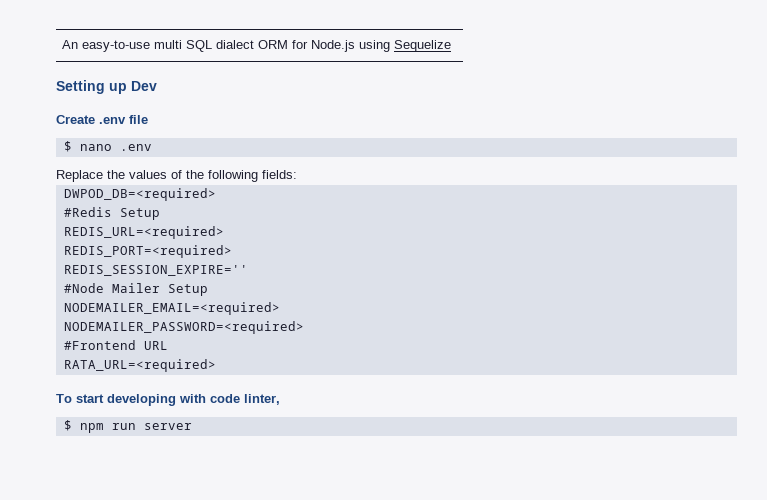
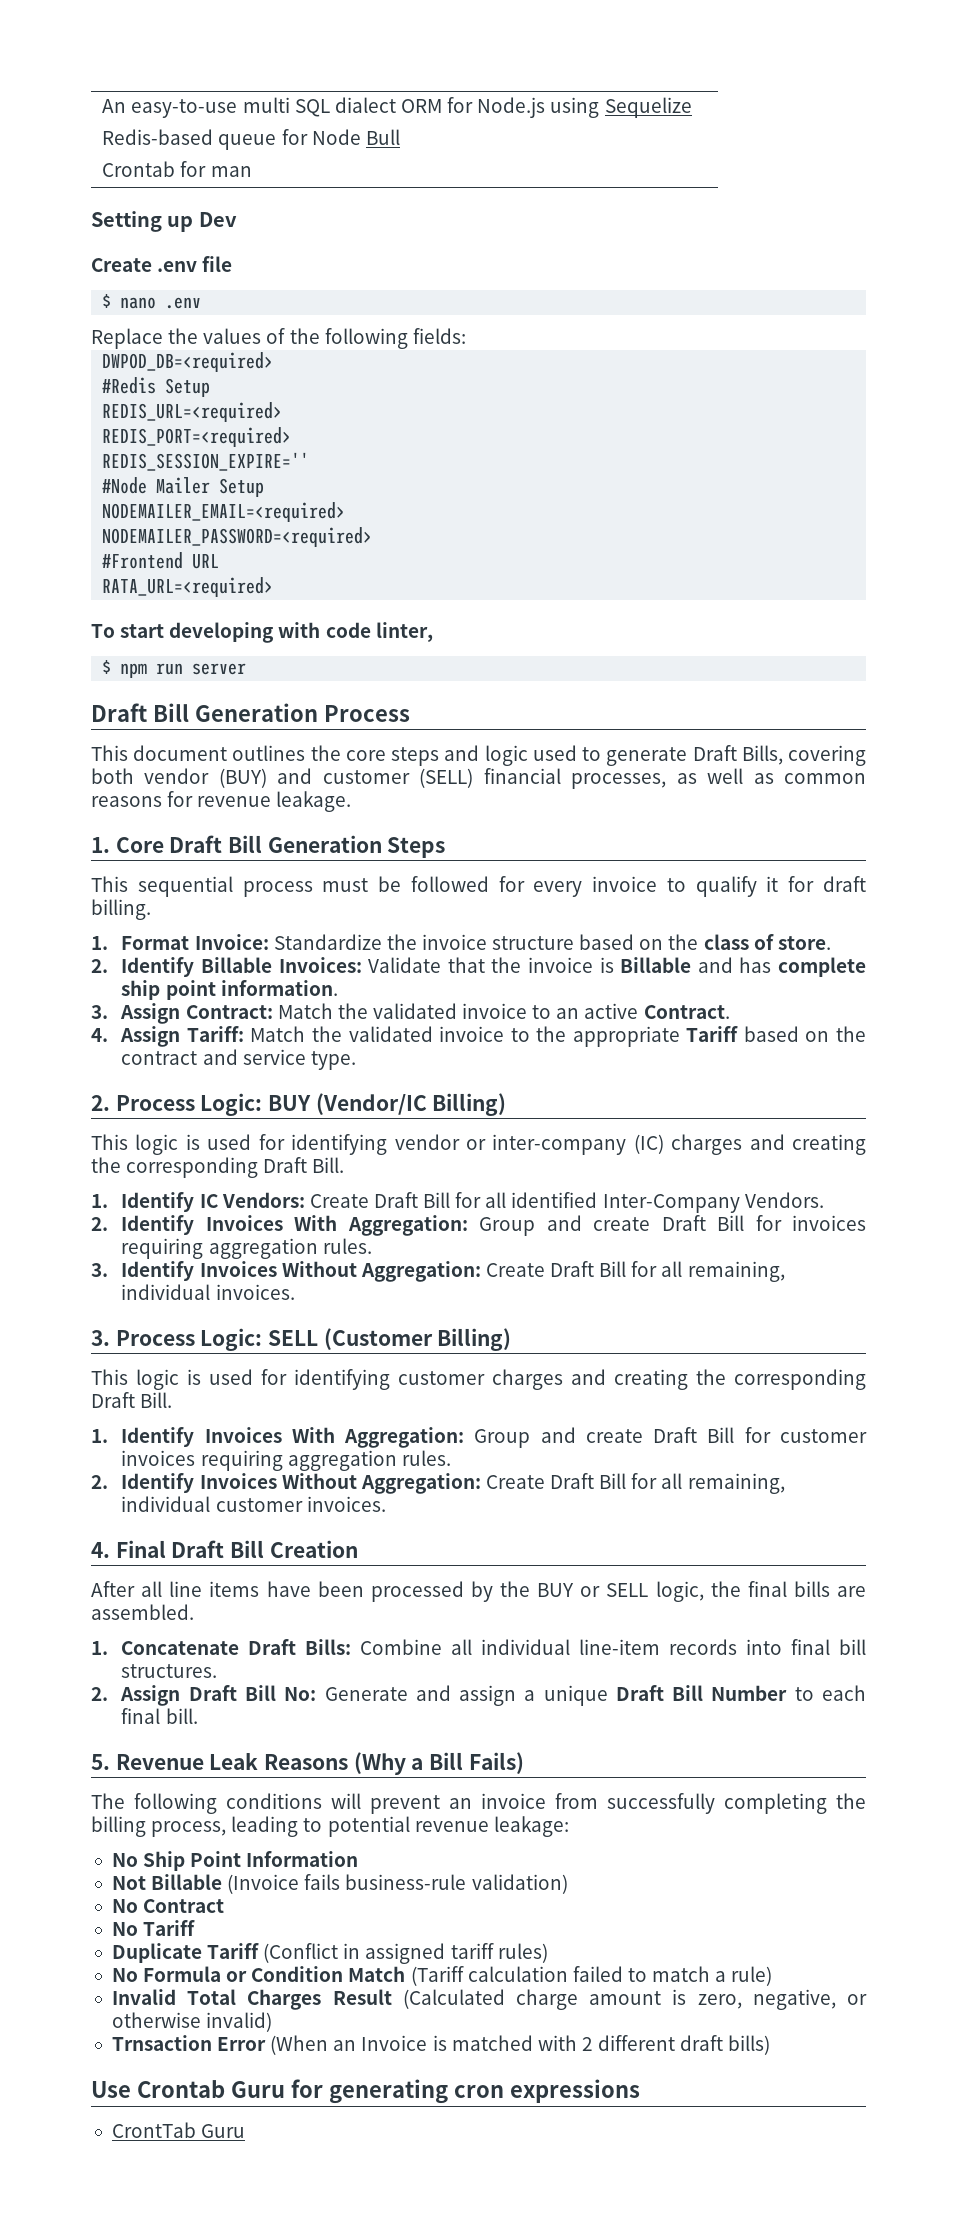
(451, 46) none -> [102,129,400,150] [102,161,252,177] // Redis-based queue for Node Bull // Crontab for man
(192, 426) none -> [91,703,410,722] [91,745,867,766] [91,768,867,789] [91,791,352,812] [91,835,446,858] [91,876,866,897] [91,899,151,920] [91,934,831,950] [91,957,866,977] [121,980,338,1000] [91,1003,730,1024] [91,1026,867,1047] [121,1049,356,1070] [91,1093,507,1116] [91,1134,866,1155] [91,1157,345,1178] [91,1192,824,1213] [91,1215,867,1236] [121,1238,372,1259] [91,1261,785,1282] [121,1284,295,1300] [91,1328,512,1351] [91,1369,866,1390] [91,1392,173,1408] [91,1427,868,1448] [121,1450,451,1471] [91,1473,785,1494] [121,1496,386,1512] [91,1540,358,1558] [91,1581,866,1602] [91,1604,194,1620] [91,1639,867,1655] [121,1664,218,1678] [91,1685,867,1706] [121,1708,198,1724] [91,1752,524,1775] [91,1793,866,1814] [91,1816,569,1837] [111,1851,359,1871] [111,1874,568,1894] [111,1899,225,1913] [111,1920,196,1936] [111,1943,548,1964] [111,1966,773,1986] [111,1989,868,2010] [111,2012,273,2032] [111,2035,771,2055] [91,2079,640,2104] [111,2122,246,2138] // Draft Bill Generation Process // This document outlines the core steps and logic used to generate Draft Bills, covering both vendor (BUY) and customer (SELL) financial processes, as well as common reasons for revenue leakage. // 1. Core Draft Bill Generation Steps // This sequential process must be followed for every invoice to qualify it for draft billing. // 1. Format Invoice: Standardize the invoice structure based on the class of store. // 2. Identify Billable Invoices: Validate that the invoice is Billable and has complete ship point information. // 3. Assign Contract: Match the validated invoice to an active Contract. // 4. Assign Tariff: Match the validated invoice to the appropriate Tariff based on the contract and service type. // 2. Process Logic: BUY (Vendor/IC Billing) // This logic is used for identifying vendor or inter-company (IC) charges and creating the corresponding Draft Bill. // 1. Identify IC Vendors: Create Draft Bill for all identified Inter-Company Vendors. // 2. Identify Invoices With Aggregation: Group and create Draft Bill for invoices requiring aggregation rules. // 3. Identify Invoices Without Aggregation: Create Draft Bill for all remaining, individual invoices. // 3. Process Logic: SELL (Customer Billing) // This logic is used for identifying customer charges and creating the corresponding Draft Bill. // 1. Identify Invoices With Aggregation: Group and create Draft Bill for customer invoices requiring aggregation rules. // 2. Identify Invoices Without Aggregation: Create Draft Bill for all remaining, individual customer invoices. // 4. Final Draft Bill Creation // After all line items have been processed by the BUY or SELL logic, the final bills are assembled. // 1. Concatenate Draft Bills: Combine all individual line-item records into final bill structures. // 2. Assign Draft Bill No: Generate and assign a unique Draft Bill Number to each final bill. // 5. Revenue Leak Reasons (Why a Bill Fails) // The following conditions will prevent an invoice from successfully completing the billing process, leading to potential revenue leakage: // No Ship Point Information // Not Billable (Invoice fails business-rule validation) // No Contract // No Tariff // Duplicate Tariff (Conflict in assigned tariff rules) // No Formula or Condition Match (Tariff calculation failed to match a rule) // Invalid Total Charges Result (Calculated charge amount is zero, negative, or otherwise invalid) // Trnsaction Error (When an Invoice is matched with 2 different draft bills) // Use Crontab Guru for generating cron expressions // CrontTab Guru

